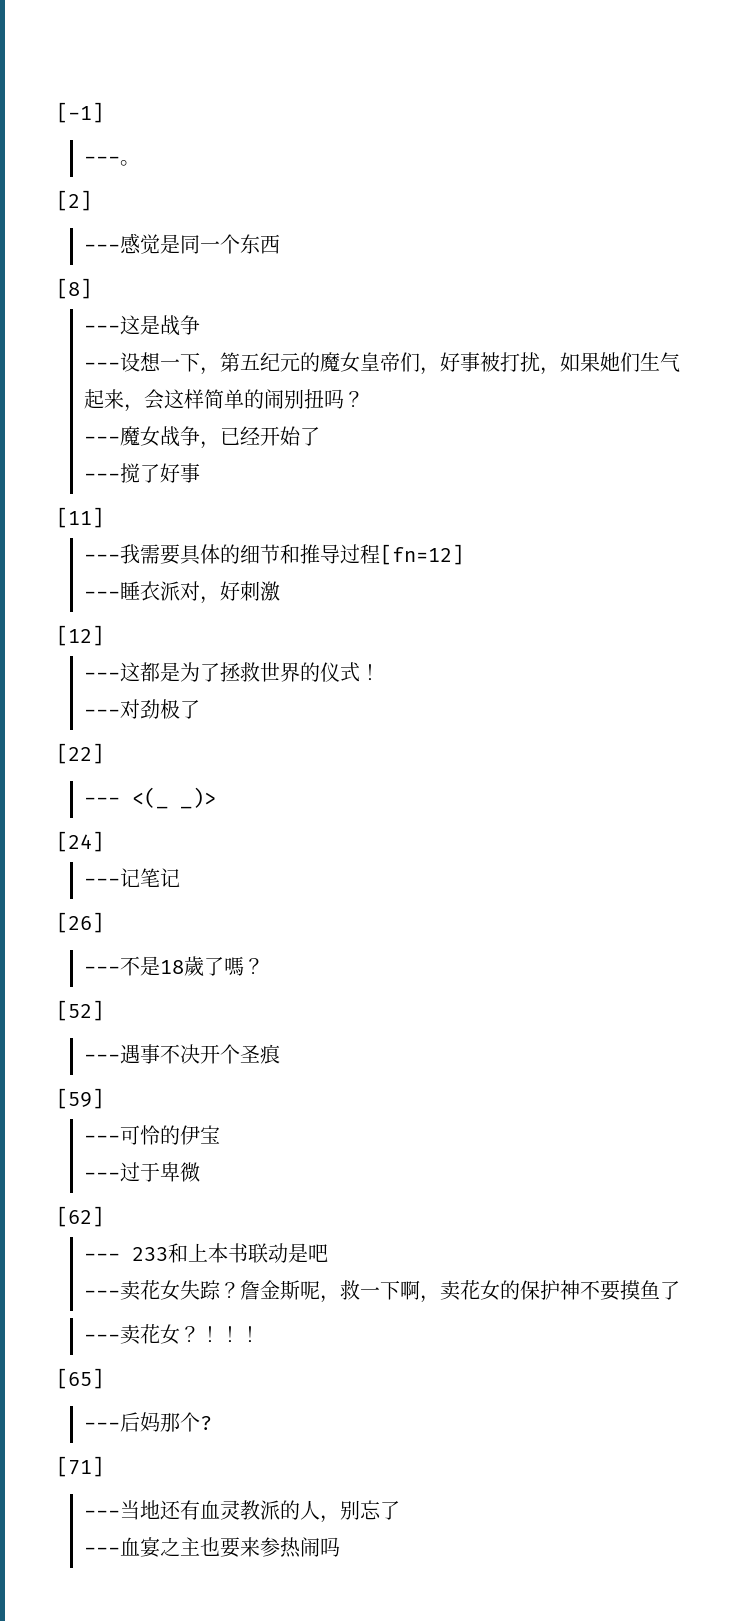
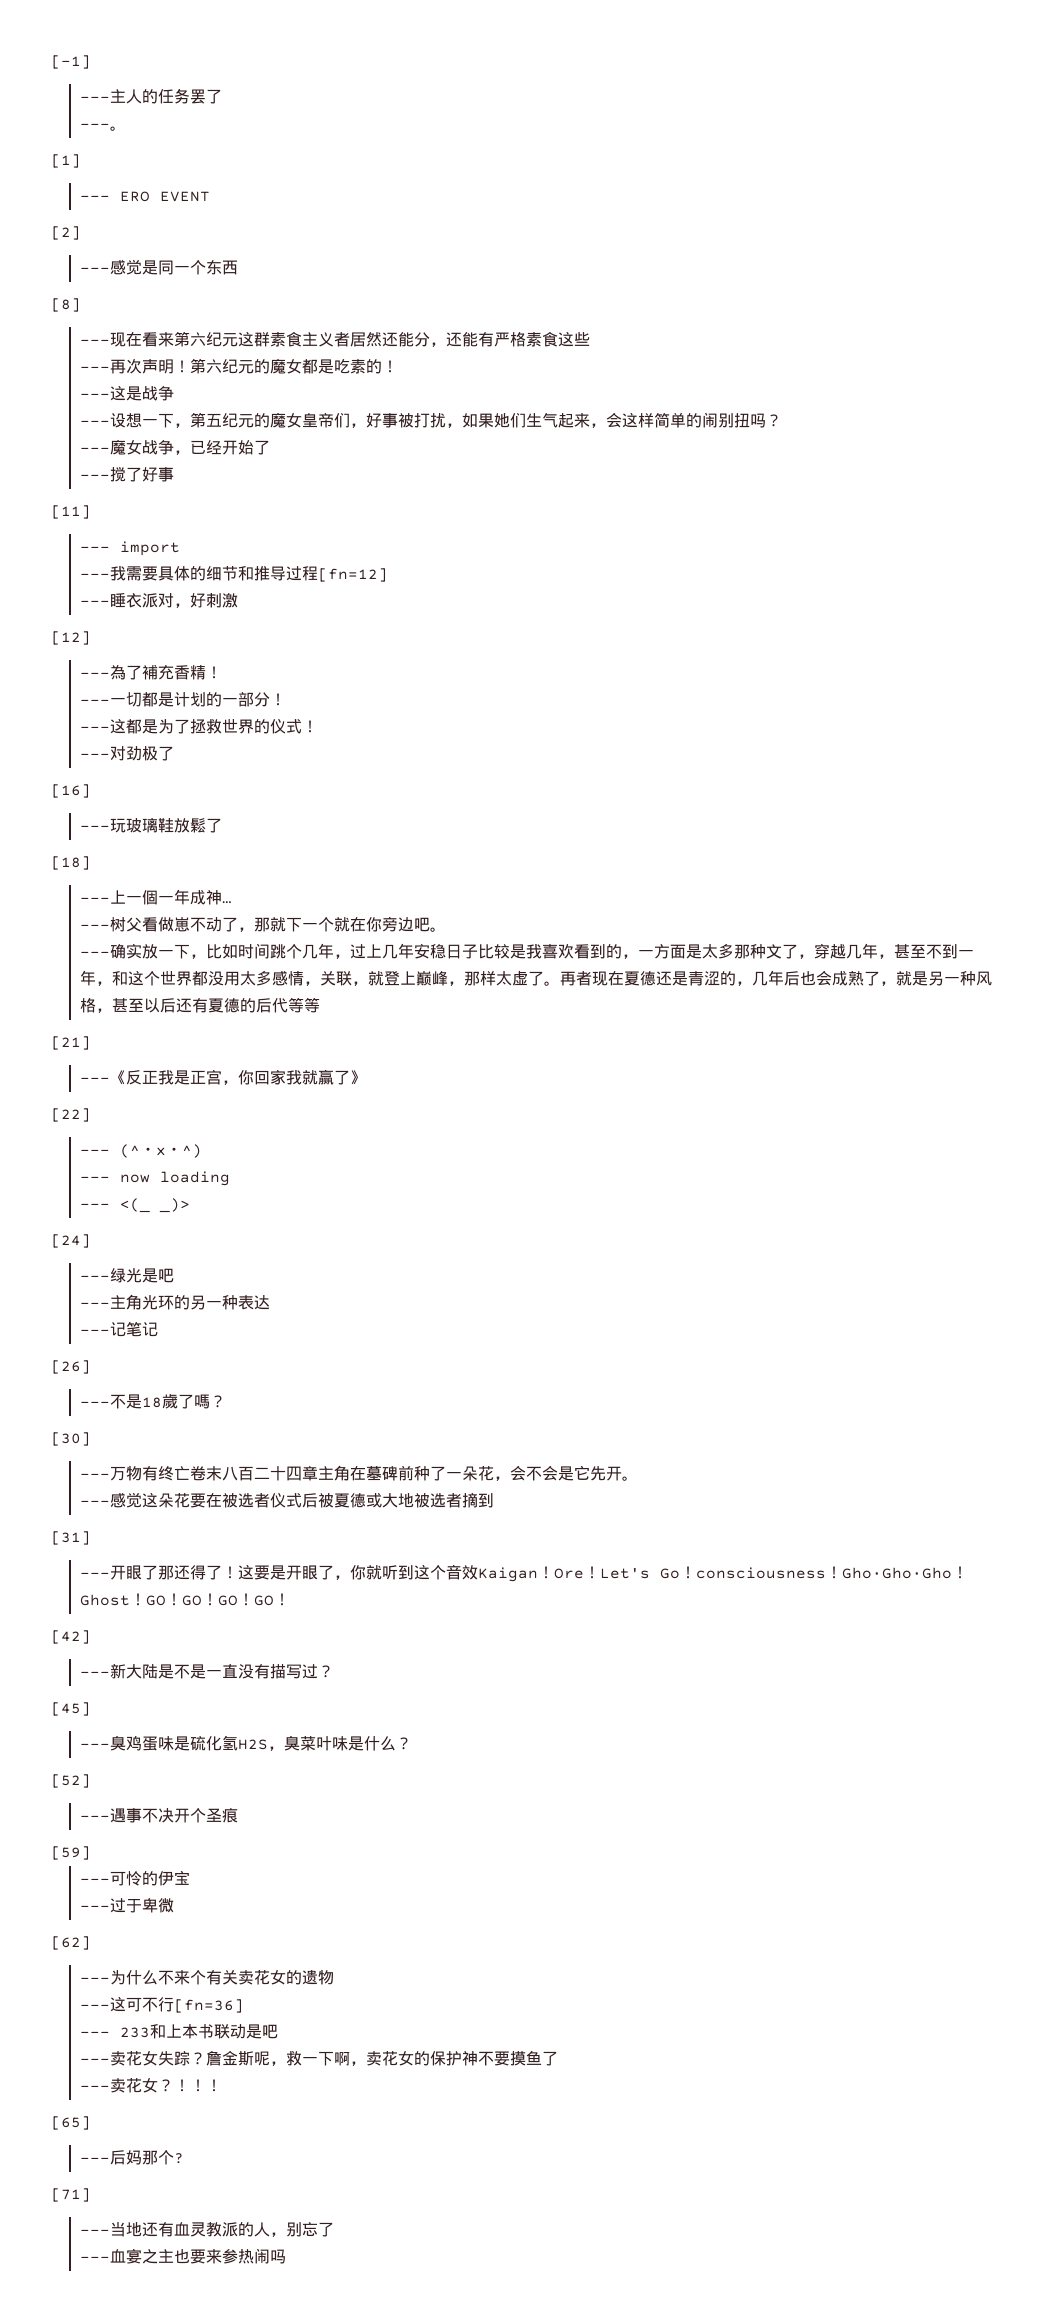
[120,160,141,166] 。 -> [109,88,222,104] [79,123,126,131] [51,154,81,168] [79,191,210,202] 主人的任务罢了 // ---。 // [1] // --- ERO EVENT
(92, 288) none -> [79,331,590,347] [79,358,398,374] // ---现在看来第六纪元这群素食主义者居然还能分，还能有严格素食这些 // ---再次声明！第六纪元的魔女都是吃素的！
(104, 517) none -> [79,541,180,556] // --- import
(104, 635) none -> [79,664,222,680] [79,692,286,707] // ---為了補充香精！ // ---一切都是计划的一部分！
[56,743,104,764] [84,787,217,809] [56,831,104,852] [22] // --- <(_ _)> // [24] -> [51,784,91,798] [79,817,222,833] [51,856,91,870] [79,889,232,905] [79,916,446,932] [79,943,974,959] [79,970,992,986] [79,997,320,1013] [51,1036,91,1050] [79,1069,366,1085] [51,1108,91,1122] [79,1144,202,1158] [79,1171,230,1186] [79,1198,190,1213] [51,1234,91,1248] [79,1268,174,1283] [79,1294,270,1310] [16] // ---玩玻璃鞋放鬆了 // [18] // ---上一個一年成神… // ---树父看做崽不动了，那就下一个就在你旁边吧。 // ---确实放一下，比如时间跳个几年，过上几年安稳日子比较是我喜欢看到的，一方面是太多那种文了，穿越几年，甚至不到一年，和这个世界都没用太多感情，关联，就登上巅峰，那样太虚了。再者现在夏德还是青涩的，几年后也会成熟了，就是另一种风格，甚至以后还有夏德的后代等等 // [21] // ---《反正我是正宫，你回家我就赢了》 // [22] // --- (^・x・^) // --- now loading // --- <(_ _)> // [24] // ---绿光是吧 // ---主角光环的另一种表达
(265, 966) none -> [51,1432,91,1446] [79,1465,638,1481] [79,1492,494,1508] [51,1531,91,1545] [79,1564,968,1582] [79,1593,290,1606] [51,1630,91,1644] [79,1663,334,1679] [51,1702,91,1716] [79,1735,412,1751] // [30] // ---万物有终亡卷末八百二十四章主角在墓碑前种了一朵花，会不会是它先开。 // ---感觉这朵花要在被选者仪式后被夏德或大地被选者摘到 // [31] // ---开眼了那还得了！这要是开眼了，你就听到这个音效Kaigan！Ore！Let's Go！consciousness！Gho·Gho·Gho！Ghost！GO！GO！GO！GO！ // [42] // ---新大陆是不是一直没有描写过？ // [45] // ---臭鸡蛋味是硫化氢H2S，臭菜叶味是什么？
(104, 1216) none -> [79,1970,334,1985] [79,1997,244,2013] // ---为什么不来个有关卖花女的遗物 // ---这可不行[fn=36]

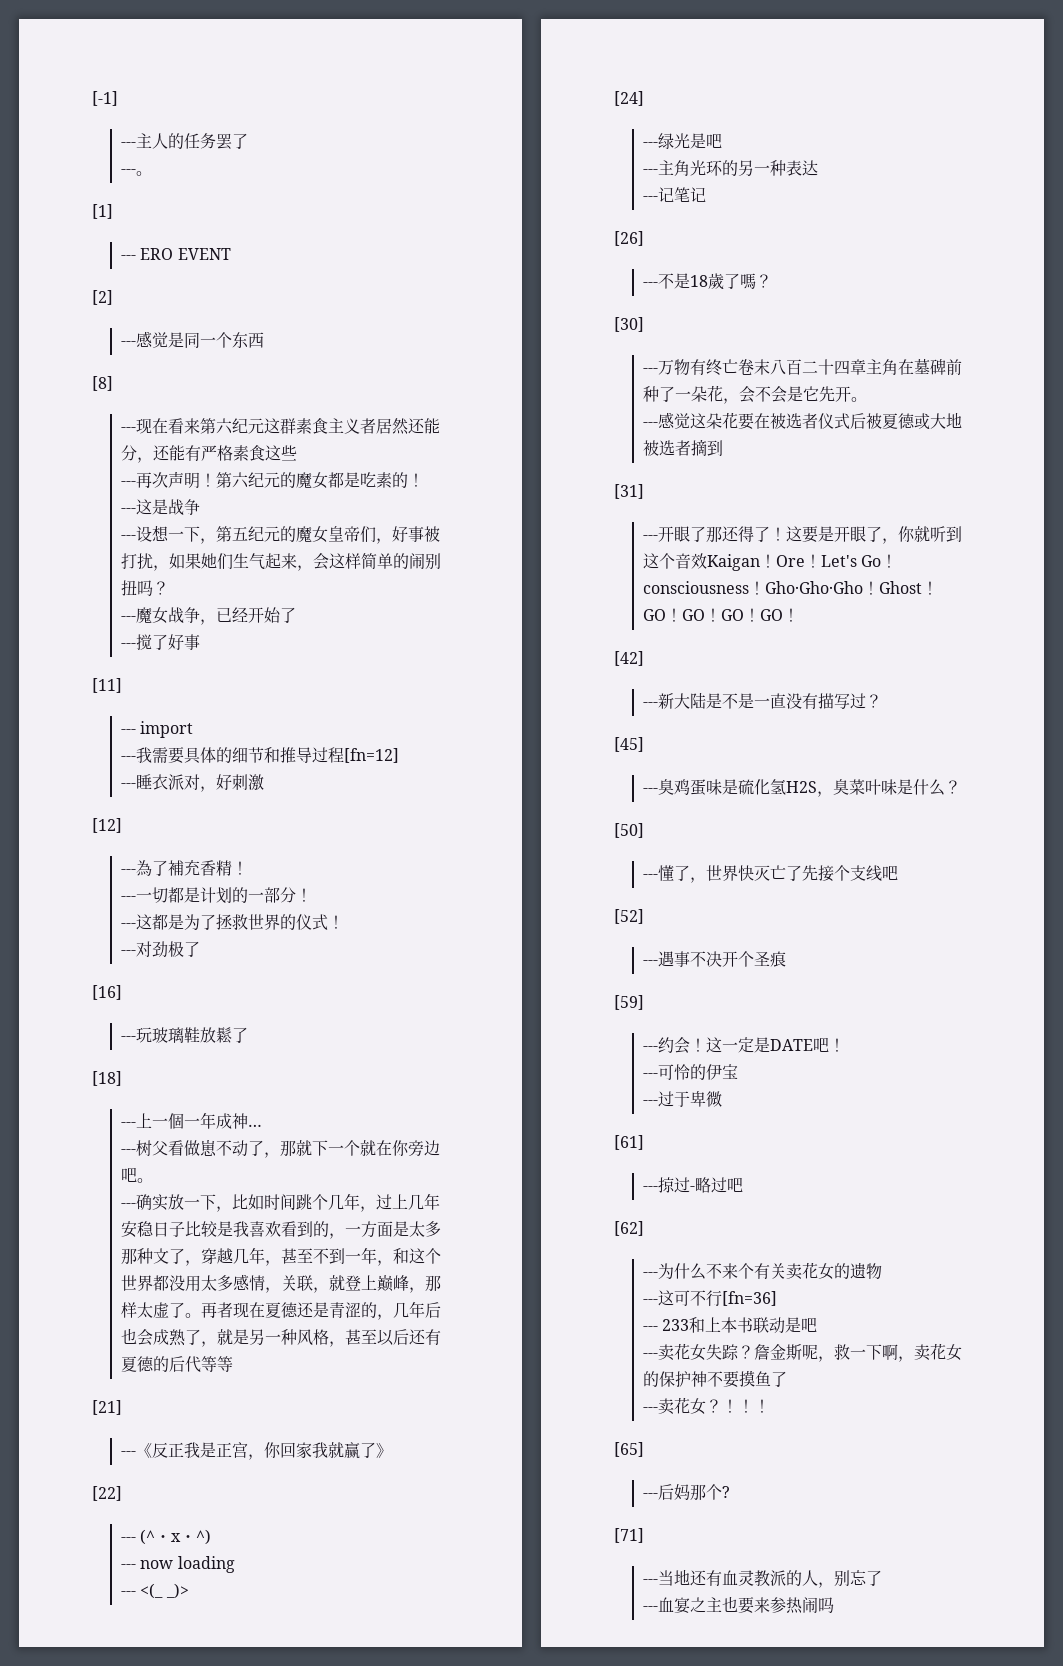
(412, 1743) none -> [614,823,644,838] [642,865,898,883] // [50] // ---懂了，世界快灭亡了先接个支线吧
(91, 1853) none -> [642,1037,845,1054] // ---约会！这一定是DATE吧！
(174, 1905) none -> [614,1135,644,1150] [642,1177,743,1193] // [61] // ---掠过-略过吧

